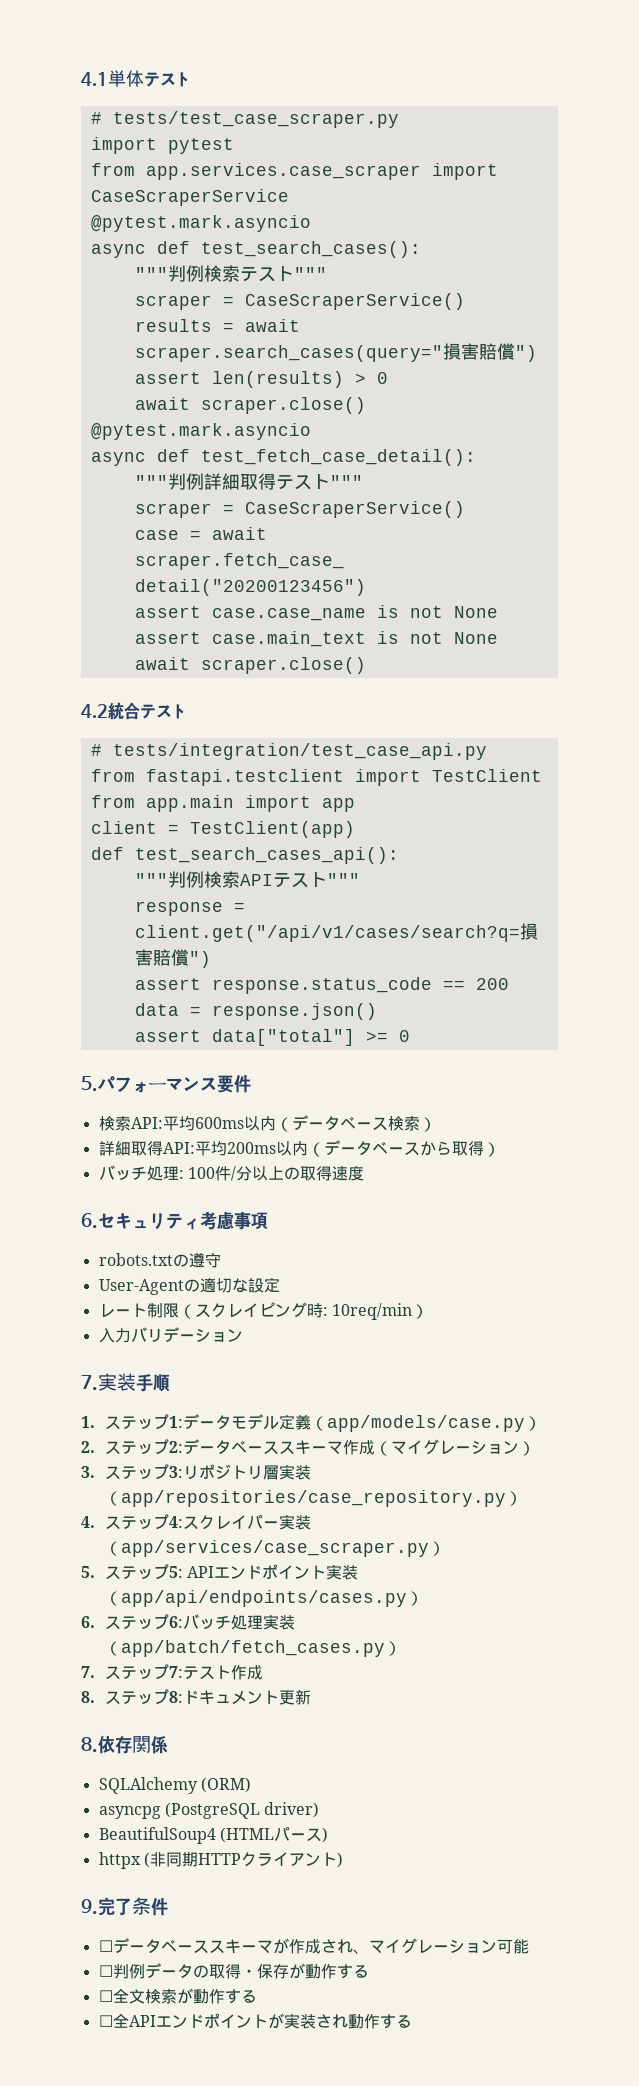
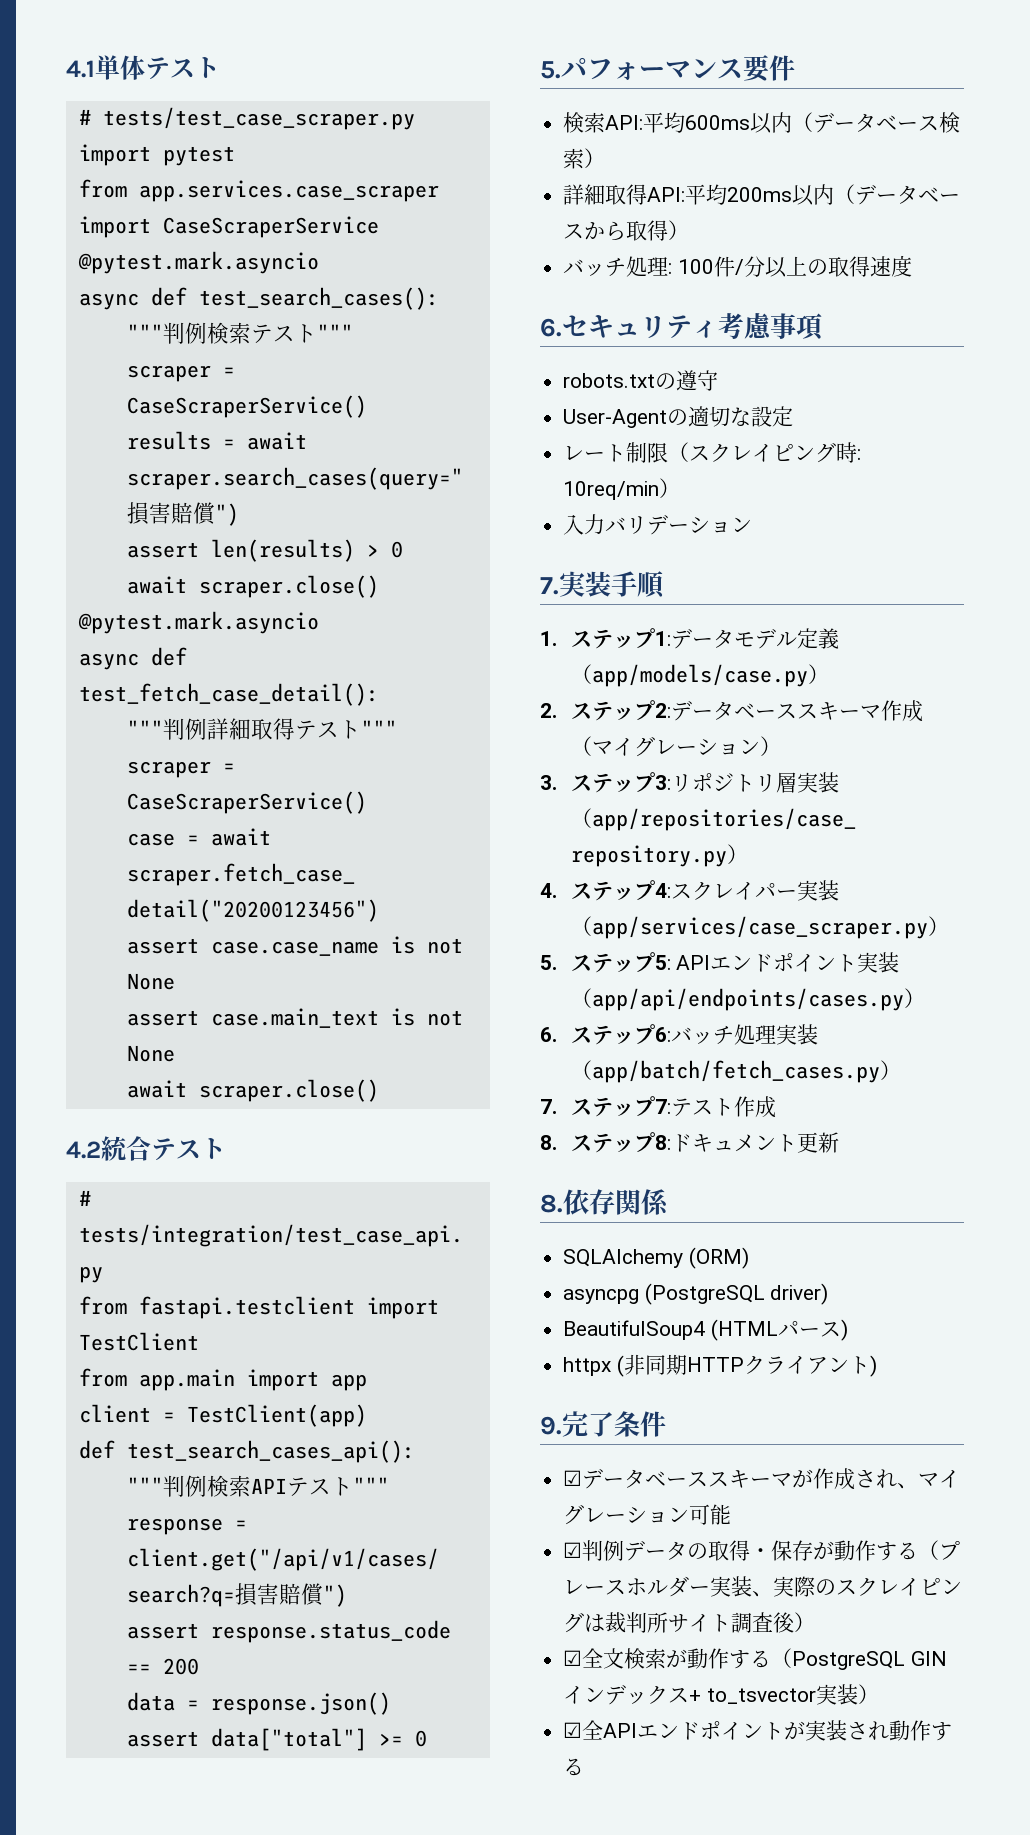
[98,1940,113,1952] ☐ -> [563,1470,583,1486] ☑
[98,1965,113,1977] ☐ -> [563,1542,583,1558] ☑
[98,1990,113,2002] // ☐ -> [918,1540,961,1560] [563,1576,963,1597] [563,1612,816,1633] [563,1650,583,1666] （プレースホルダー実装、実際のスクレイピングは裁判所サイト調査後） // ☑
[98,2015,113,2027] // ☐ -> [771,1648,947,1670] [563,1684,879,1705] [563,1722,583,1738] （PostgreSQL GINインデックス+ to_tsvector実装） // ☑

